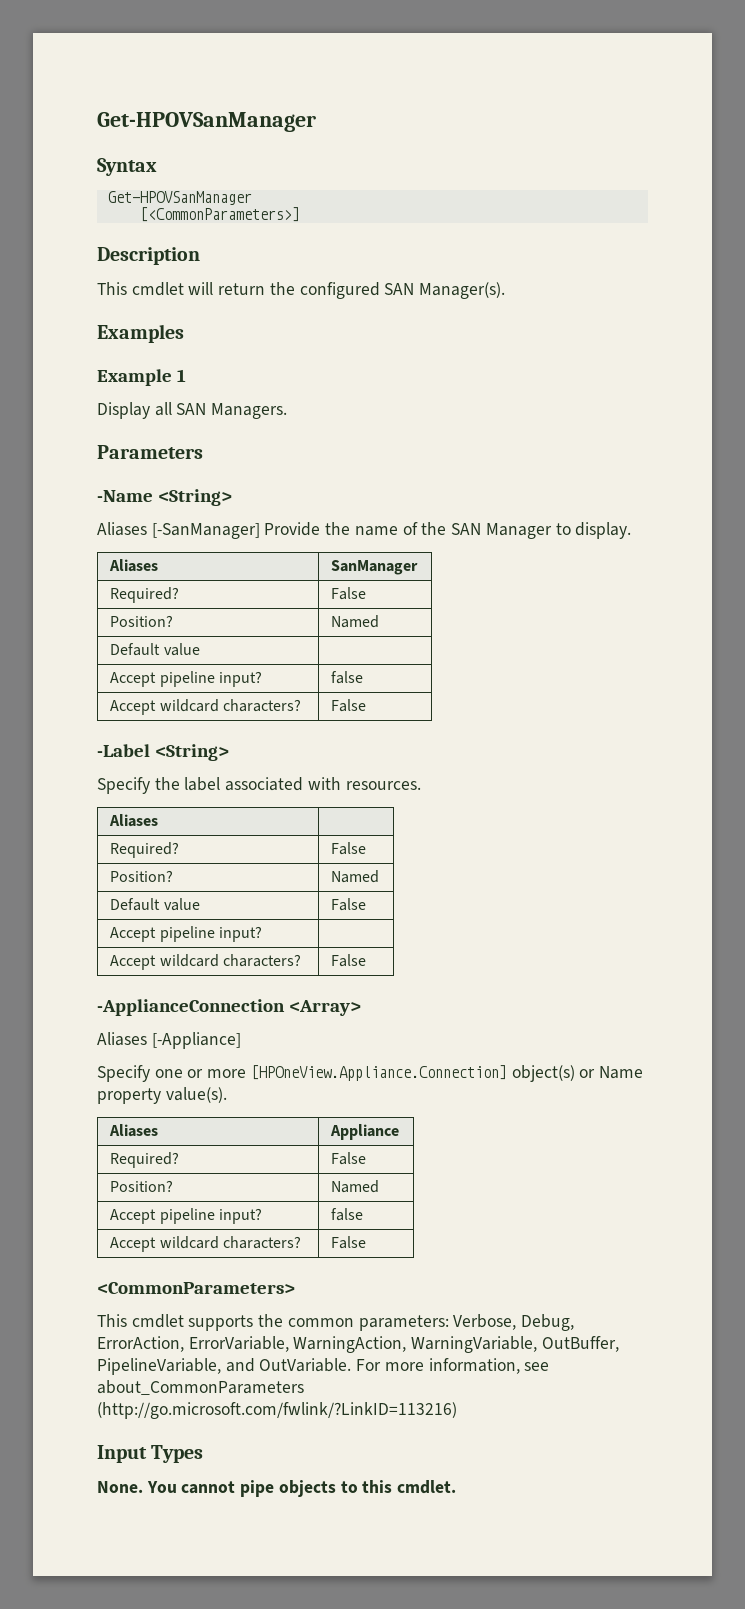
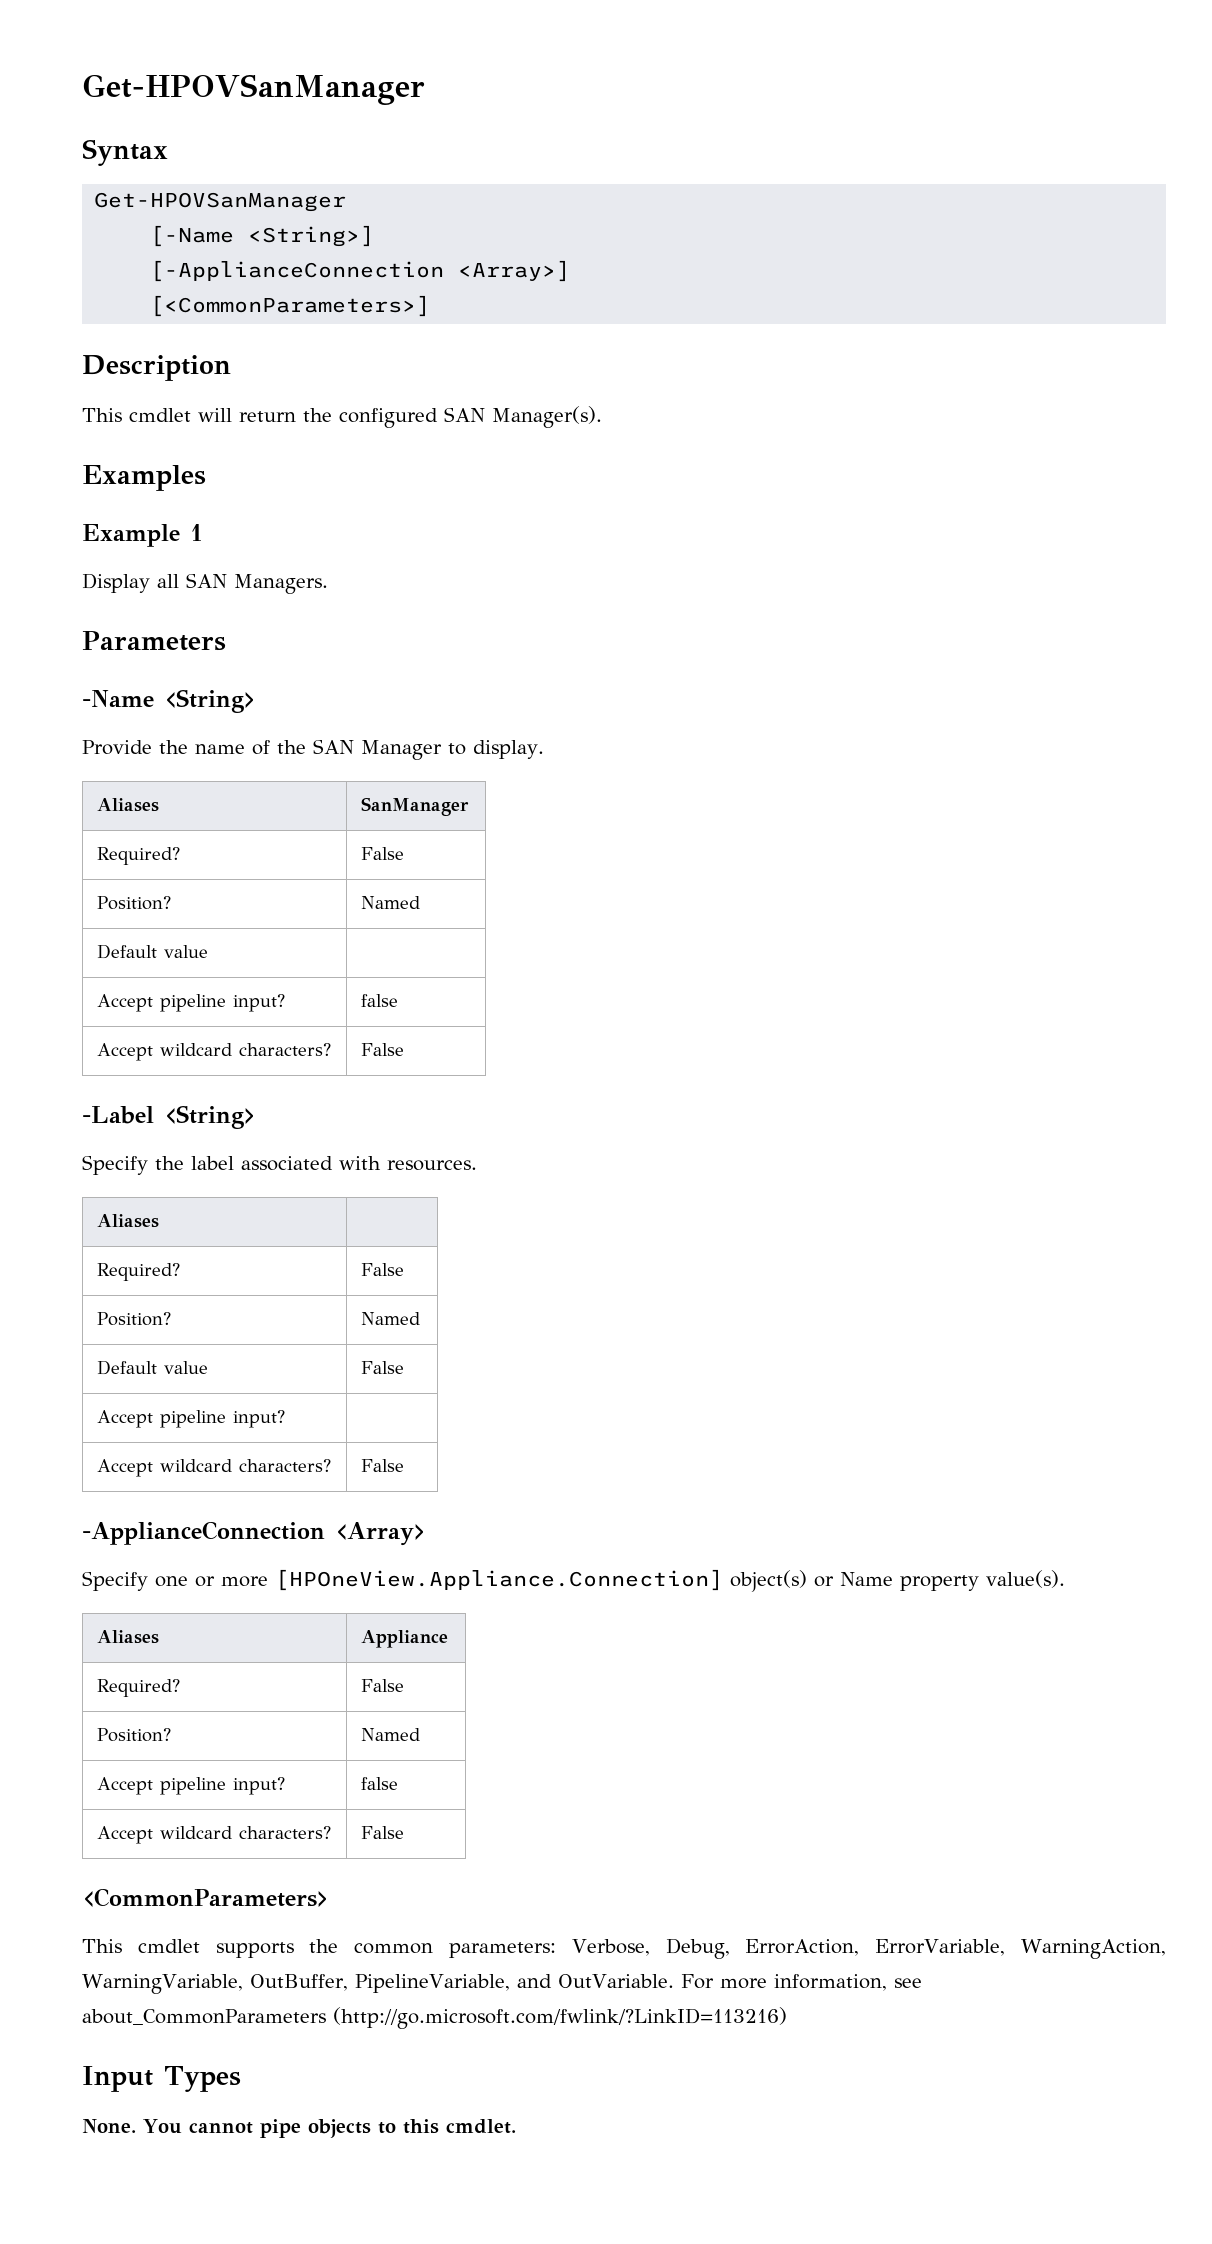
(252, 198) none -> [150,225,375,247] [150,260,571,282] // [-Name <String>] // [-ApplianceConnection <Array>]
[97,522,260,539] Aliases [-SanManager] -> (256, 701) none
[97,1032,241,1049] // Aliases [-Appliance] -> (426, 1534) none

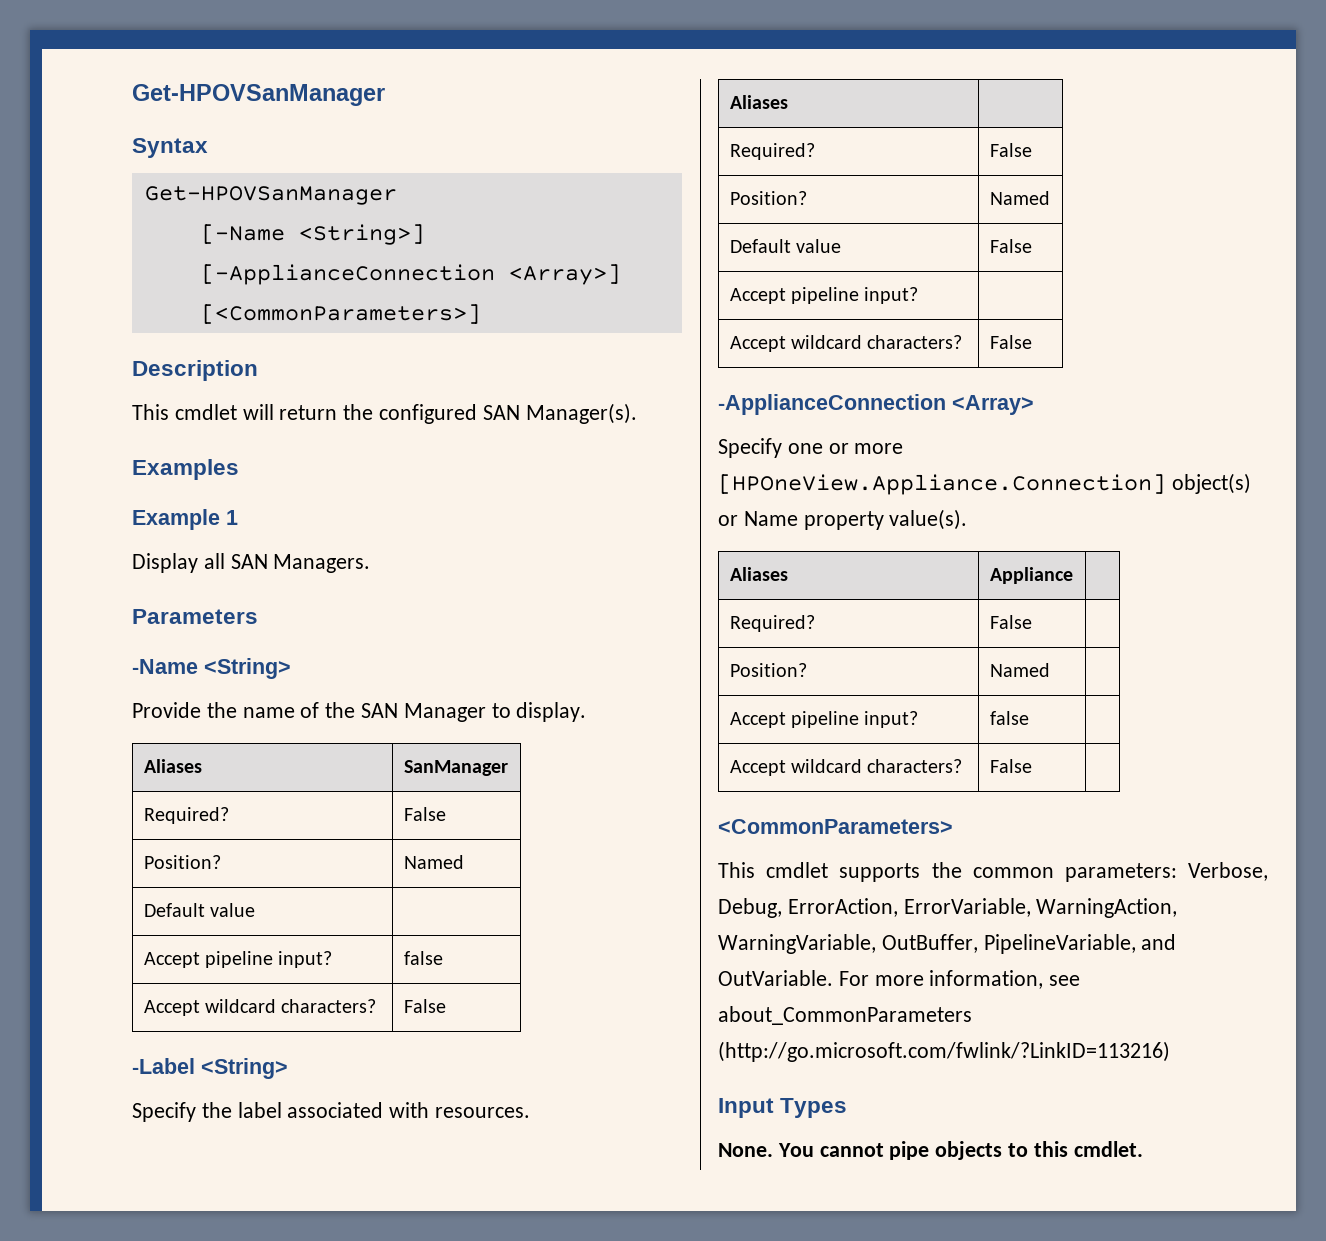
[97,1679,181,1697] [361,1679,405,1692] [97,1728,172,1742] [361,1728,421,1741] [97,1777,286,1795] [361,1777,399,1790] [97,1826,332,1844] [361,1826,405,1839] // Required? | False // Position? | Named // Accept pipeline input? | false // Accept wildcard characters? | False -> [729,615,815,632] [989,615,1032,629] [729,663,807,677] [989,663,1050,677] [729,711,919,728] [989,711,1029,725] [729,759,963,776] [989,759,1032,773] | // Required? | False | // Position? | Named | // Accept pipeline input? | false | // Accept wildcard characters? | False |

